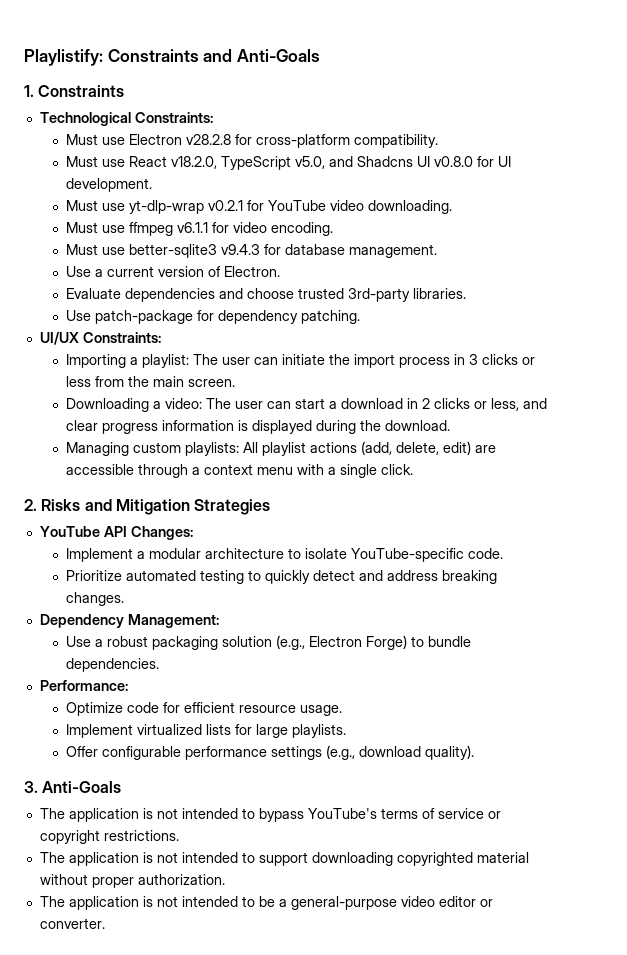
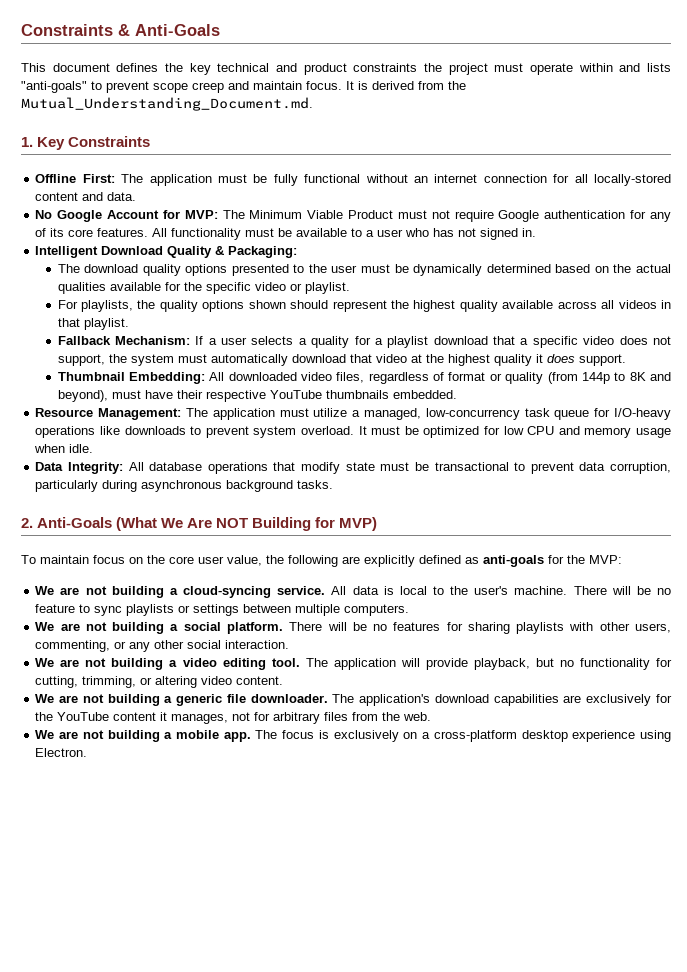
[24,49,320,66] Playlistify: Constraints and Anti-Goals -> [21,24,220,36] [21,63,671,75] [21,81,466,93] [21,97,313,111] Constraints & Anti-Goals // This document defines the key technical and product constraints the project must operate within and lists "anti-goals" to prevent scope creep and maintain focus. It is derived from the Mutual_Understanding_Document.md.
(34, 91) none -> [37,137,66,150] Key
[39,112,213,126] [66,134,439,148] [66,156,512,170] [66,178,153,192] [66,200,453,214] [66,222,334,236] [66,244,438,258] [66,266,281,277] [66,288,467,302] [66,310,361,324] [39,332,161,345] [66,354,536,368] [66,376,236,387] [66,398,548,412] [66,420,451,434] [66,441,497,456] [66,464,414,478] [24,499,271,515] [39,526,193,540] [66,548,504,562] [66,570,498,584] [66,592,125,606] [39,614,219,628] [66,635,472,650] [66,658,160,672] [39,680,128,691] [66,702,343,716] [66,724,347,738] [66,745,475,760] [24,781,122,793] [39,808,501,822] [39,830,179,844] [39,852,529,866] [39,874,225,888] [39,896,493,910] [39,918,105,929] Technological Constraints: // Must use Electron v28.2.8 for cross-platform compatibility. // Must use React v18.2.0, TypeScript v5.0, and Shadcns UI v0.8.0 for UI development. // Must use yt-dlp-wrap v0.2.1 for YouTube video downloading. // Must use ffmpeg v6.1.1 for video encoding. // Must use better-sqlite3 v9.4.3 for database management. // Use a current version of Electron. // Evaluate dependencies and choose trusted 3rd-party libraries. // Use patch-package for dependency patching. // UI/UX Constraints: // Importing a playlist: The user can initiate the import process in 3 clicks or less from the main screen. // Downloading a video: The user can start a download in 2 clicks or less, and clear progress information is displayed during the download. // Managing custom playlists: All playlist actions (add, delete, edit) are accessible through a context menu with a single click. // 2. Risks and Mitigation Strategies // YouTube API Changes: // Implement a modular architecture to isolate YouTube-specific code. // Prioritize automated testing to quickly detect and address breaking changes. // Dependency Management: // Use a robust packaging solution (e.g., Electron Forge) to bundle dependencies. // Performance: // Optimize code for efficient resource usage. // Implement virtualized lists for large playlists. // Offer configurable performance settings (e.g., download quality). // 3. Anti-Goals // The application is not intended to bypass YouTube's terms of service or copyright restrictions. // The application is not intended to support downloading copyrighted material without proper authorization. // The application is not intended to be a general-purpose video editor or converter. -> [35,174,671,186] [35,192,137,201] [35,210,672,222] [35,228,537,240] [35,246,298,258] [57,264,671,276] [57,282,350,294] [57,300,671,312] [57,318,129,330] [57,336,672,348] [57,354,626,366] [57,372,672,384] [57,390,457,402] [35,408,672,420] [35,426,671,438] [34,444,94,453] [35,462,671,474] [35,480,334,492] [21,517,378,531] [21,555,622,567] [35,586,671,598] [35,604,410,616] [35,622,671,634] [35,640,290,652] [35,658,673,670] [35,676,284,688] [35,694,673,706] [35,712,432,724] [35,730,671,742] [35,748,88,757] Offline First: The application must be fully functional without an internet connection for all locally-stored content and data. // No Google Account for MVP: The Minimum Viable Product must not require Google authentication for any of its core features. All functionality must be available to a user who has not signed in. // Intelligent Download Quality & Packaging: // The download quality options presented to the user must be dynamically determined based on the actual qualities available for the specific video or playlist. // For playlists, the quality options shown should represent the highest quality available across all videos in that playlist. // Fallback Mechanism: If a user selects a quality for a playlist download that a specific video does not support, the system must automatically download that video at the highest quality it does support. // Thumbnail Embedding: All downloaded video files, regardless of format or quality (from 144p to 8K and beyond), must have their respective YouTube thumbnails embedded. // Resource Management: The application must utilize a managed, low-concurrency task queue for I/O-heavy operations like downloads to prevent system overload. It must be optimized for low CPU and memory usage when idle. // Data Integrity: All database operations that modify state must be transactional to prevent data corruption, particularly during asynchronous background tasks. // 2. Anti-Goals (What We Are NOT Building for MVP) // To maintain focus on the core user value, the following are explicitly defined as anti-goals for the MVP: // We are not building a cloud-syncing service. All data is local to the user's machine. There will be no feature to sync playlists or settings between multiple computers. // We are not building a social platform. There will be no features for sharing playlists with other users, commenting, or any other social interaction. // We are not building a video editing tool. The application will provide playback, but no functionality for cutting, trimming, or altering video content. // We are not building a generic file downloader. The application's download capabilities are exclusively for the YouTube content it manages, not for arbitrary files from the web. // We are not building a mobile app. The focus is exclusively on a cross-platform desktop experience using Electron.

